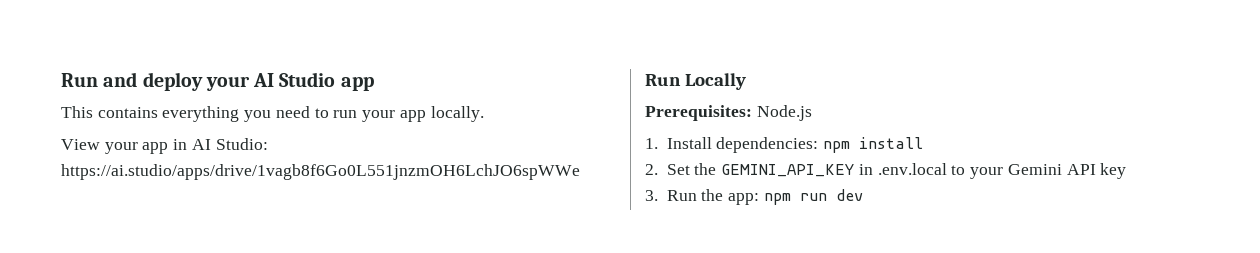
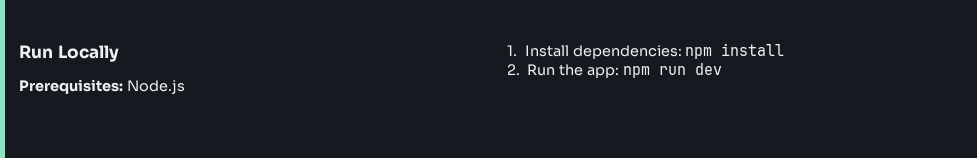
[61,72,374,91] [61,106,484,122] [61,138,268,154] [61,164,580,180] [645,74,681,86] Run and deploy your AI Studio app // This contains everything you need to run your app locally. // View your app in AI Studio: https://ai.studio/apps/drive/1vagb8f6Go0L551jnzmOH6LchJO6spWWe // Run -> [19,45,53,59] Run
[666,163,1127,179] [645,190,658,201] Set the GEMINI_API_KEY in .env.local to your Gemini API key // 3. -> (520, 69) none

